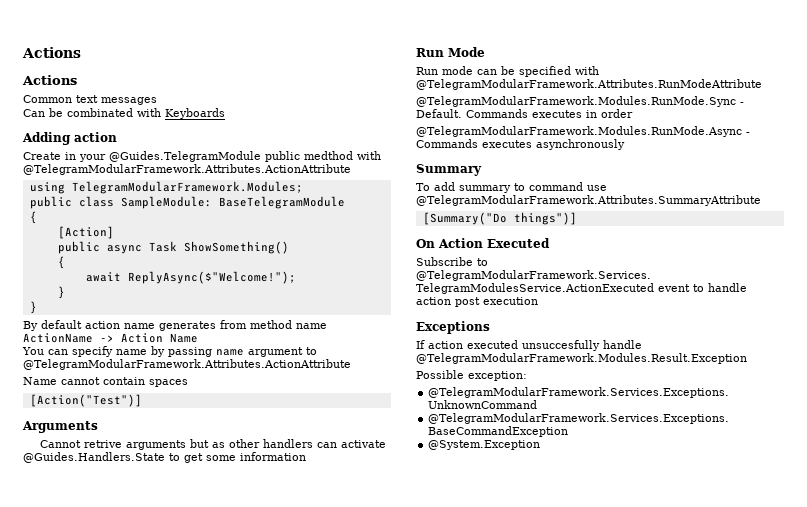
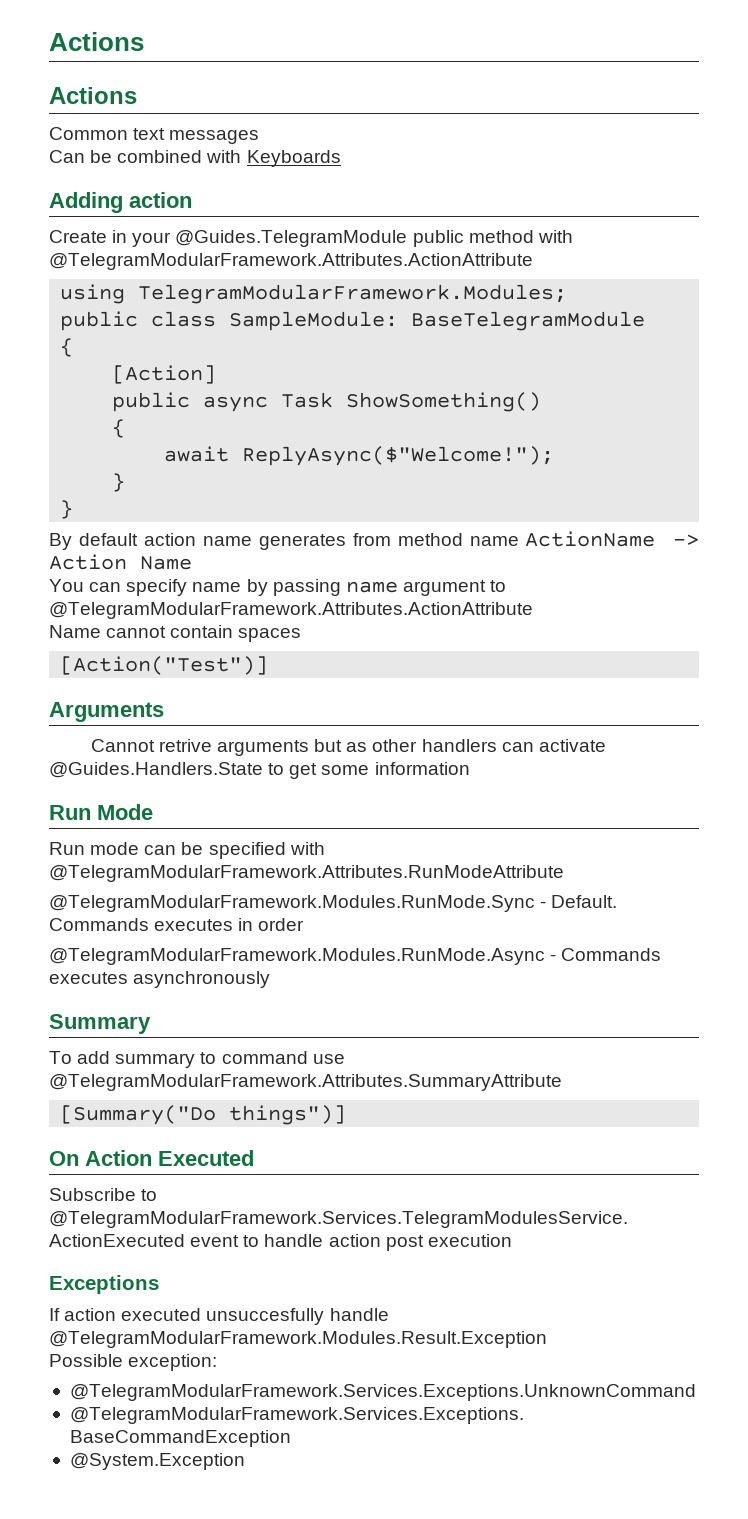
[67,108,133,117] combinated -> [117,150,203,163] combined
[304,151,353,160] medthod -> [468,230,534,243] method

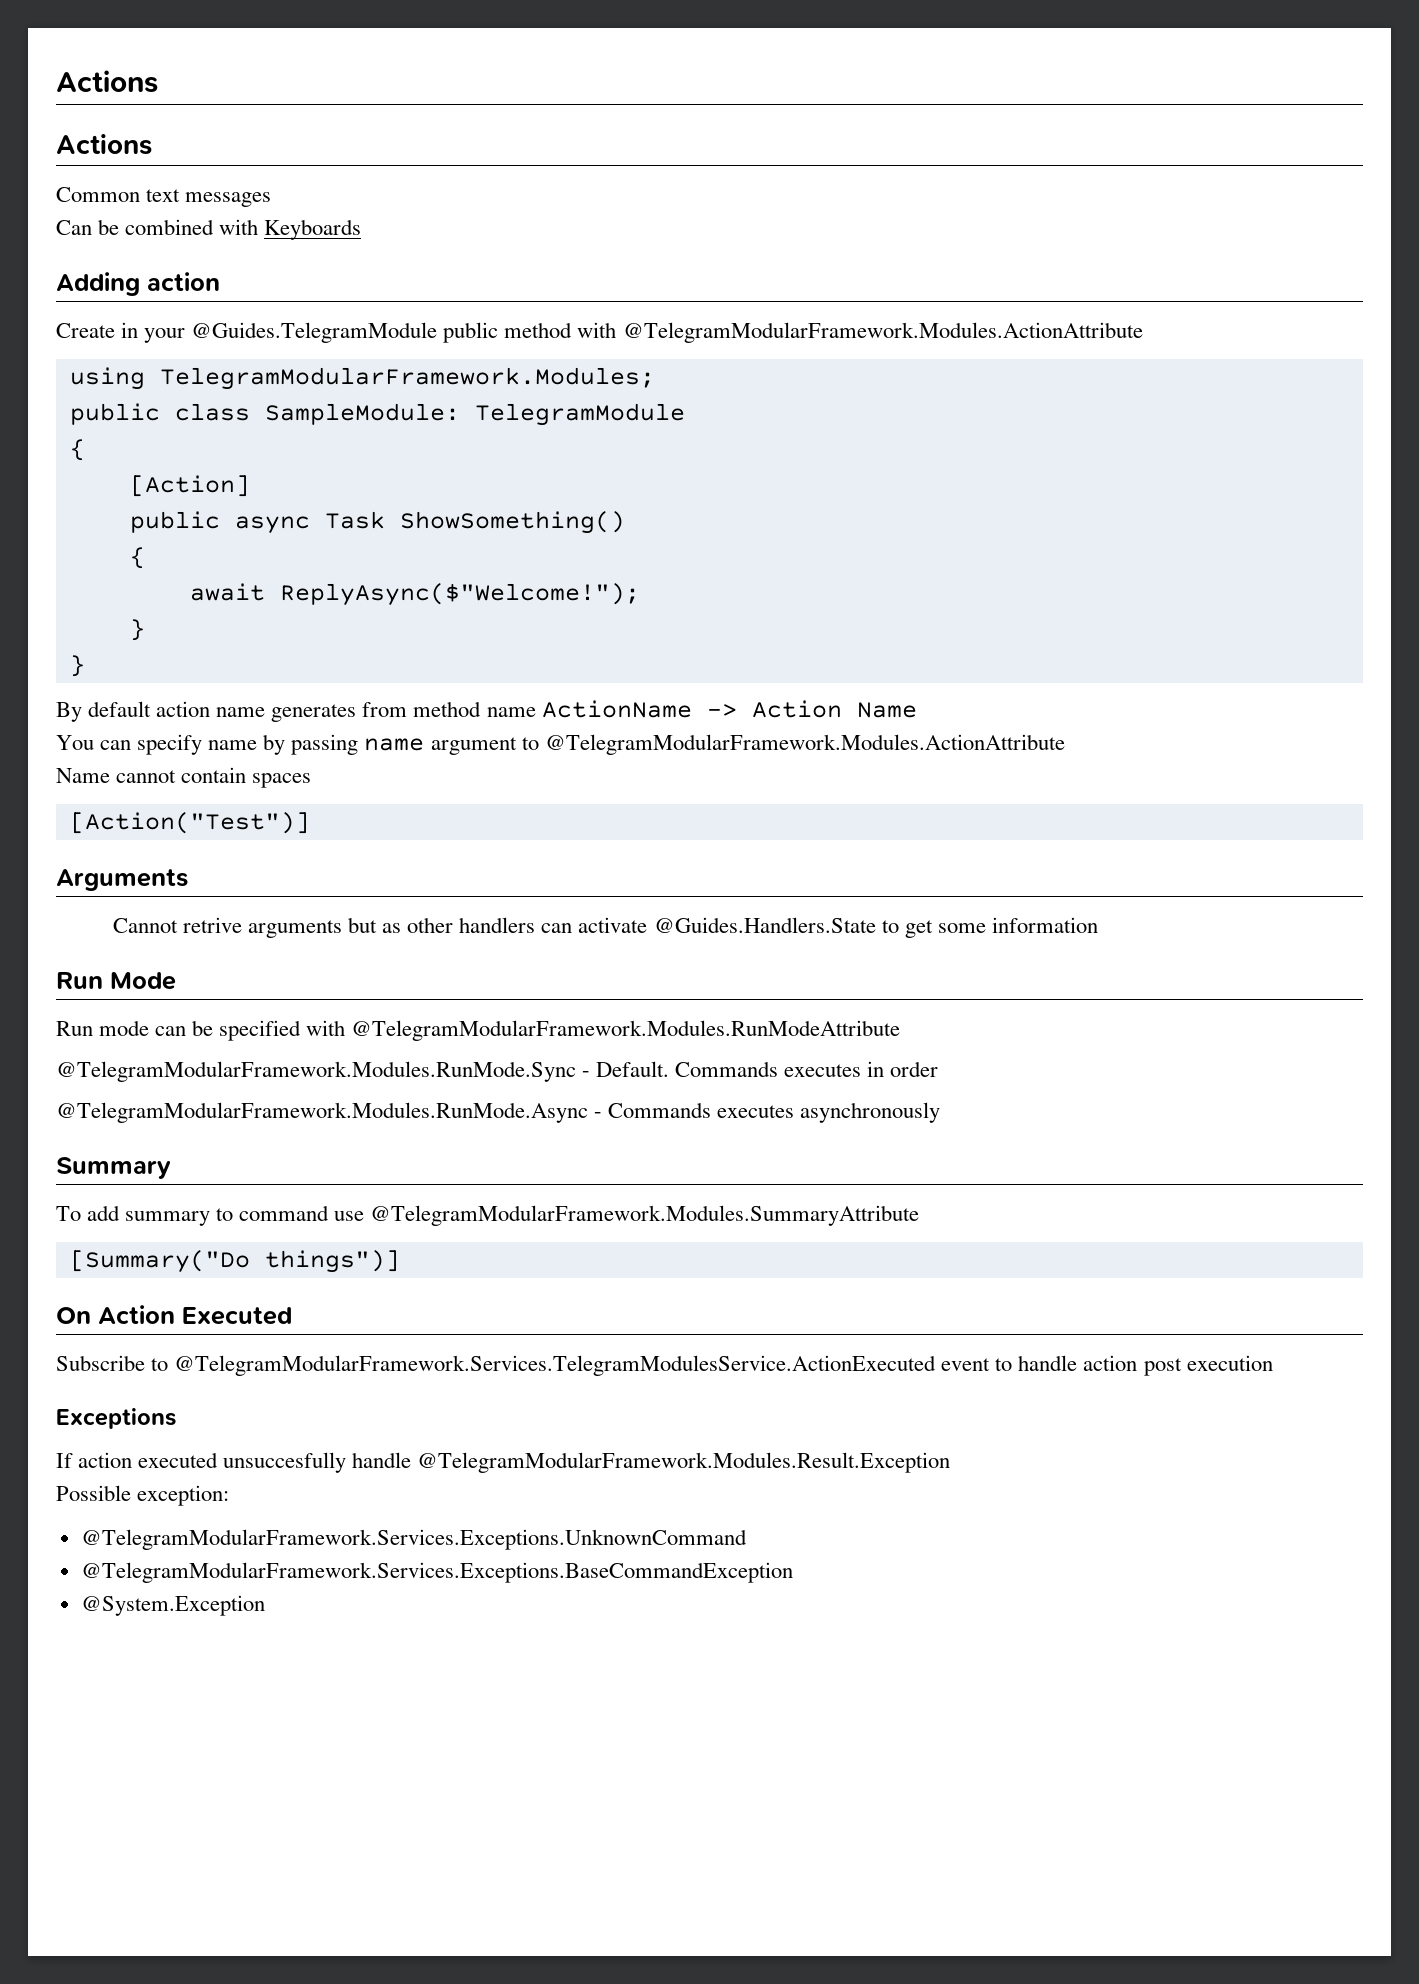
[49,253,533,270] @TelegramModularFramework.Attributes.ActionAttribute -> [622,322,1143,343] @TelegramModularFramework.Modules.ActionAttribute
[411,311,646,331] BaseTelegramModule -> [474,403,685,426] TelegramModule
[49,602,533,619] @TelegramModularFramework.Attributes.ActionAttribute -> [544,734,1065,755] @TelegramModularFramework.Modules.ActionAttribute
[49,865,564,882] @TelegramModularFramework.Attributes.RunModeAttribute -> [351,1020,901,1041] @TelegramModularFramework.Modules.RunModeAttribute
[49,1074,562,1091] @TelegramModularFramework.Attributes.SummaryAttribute -> [370,1205,920,1226] @TelegramModularFramework.Modules.SummaryAttribute

